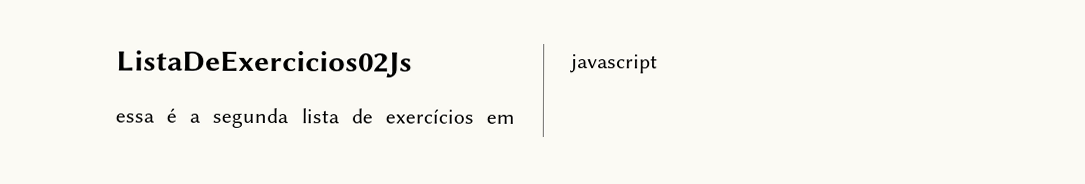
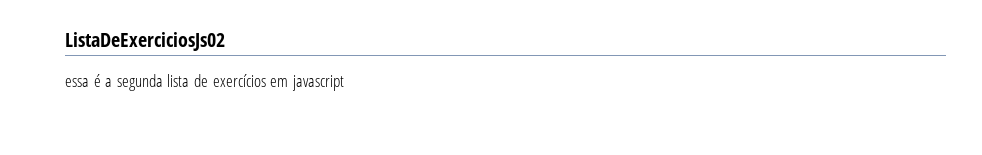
[116,49,413,78] ListaDeExercicios02Js -> [65,32,225,51] ListaDeExerciciosJs02

